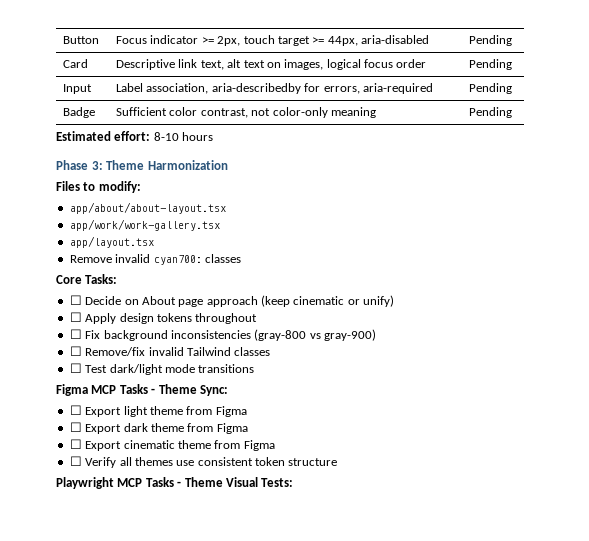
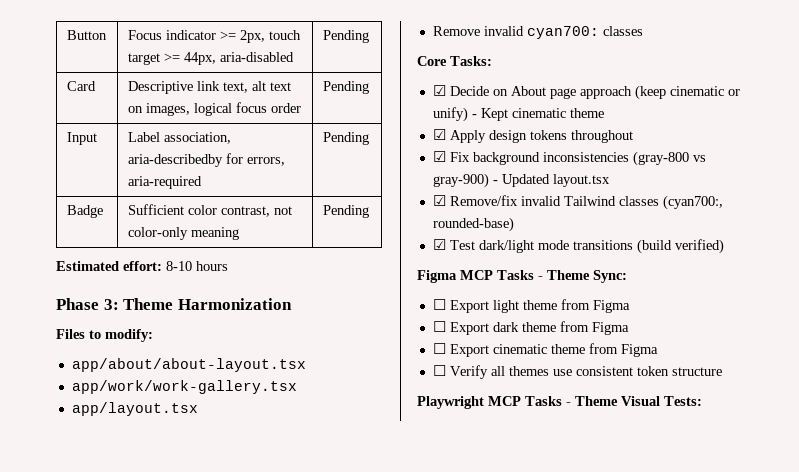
[69,295,82,305] ☐ -> [432,85,446,96] ☑
[69,312,82,322] // ☐ -> [471,108,604,121] [432,129,446,140] - Kept cinematic theme // ☑
[69,329,82,339] ☐ -> [432,151,446,162] ☑
[69,346,82,356] // ☐ -> [492,174,610,187] [432,195,446,206] - Updated layout.tsx // ☑
[69,363,82,373] // ☐ -> [662,195,723,210] [432,217,514,232] [432,239,446,250] (cyan700:, rounded-base) // ☑
(255, 368) none -> [636,239,724,254] (build verified)

